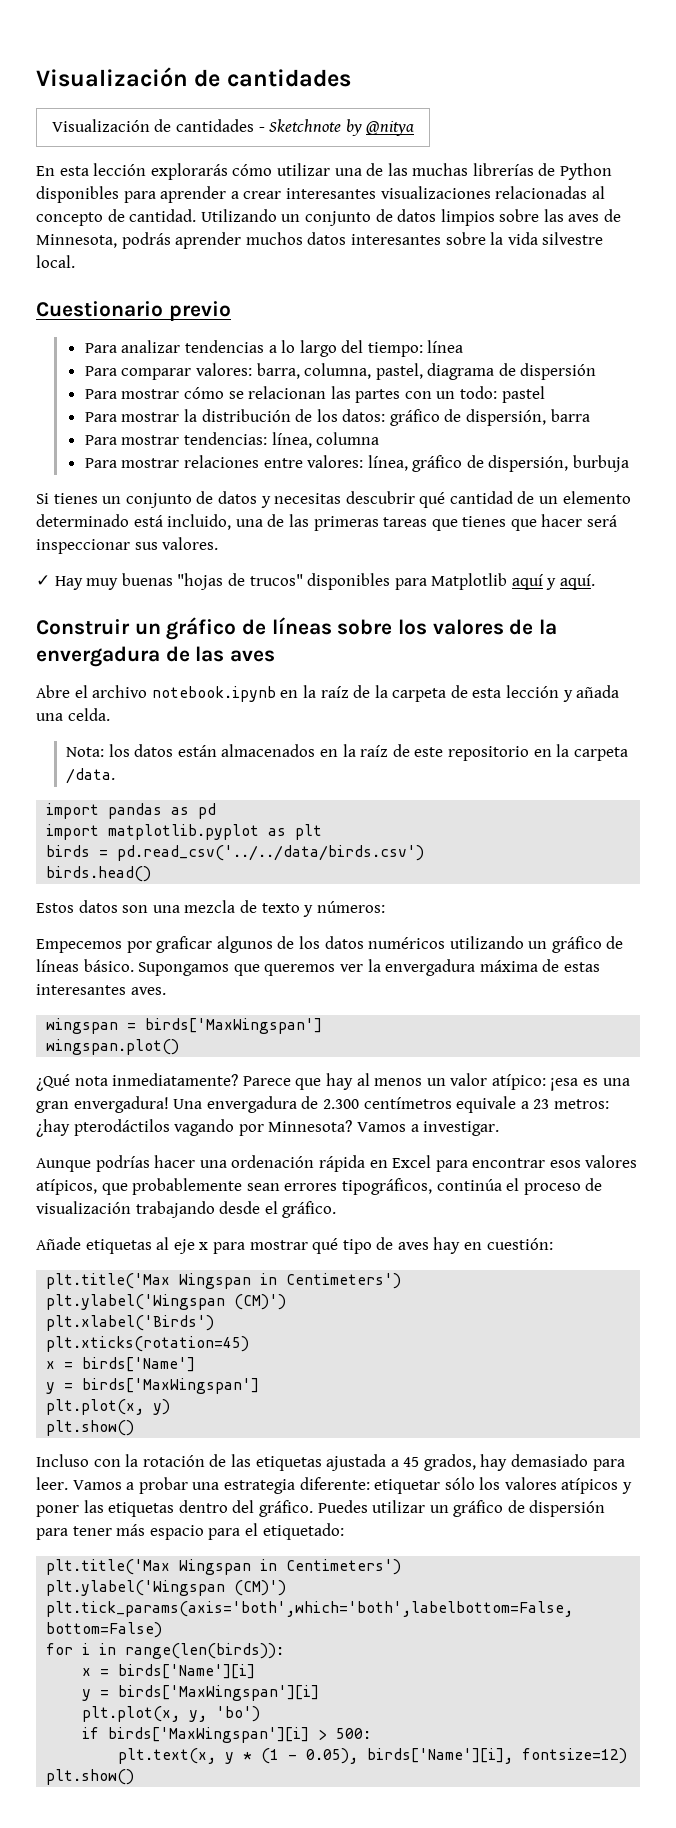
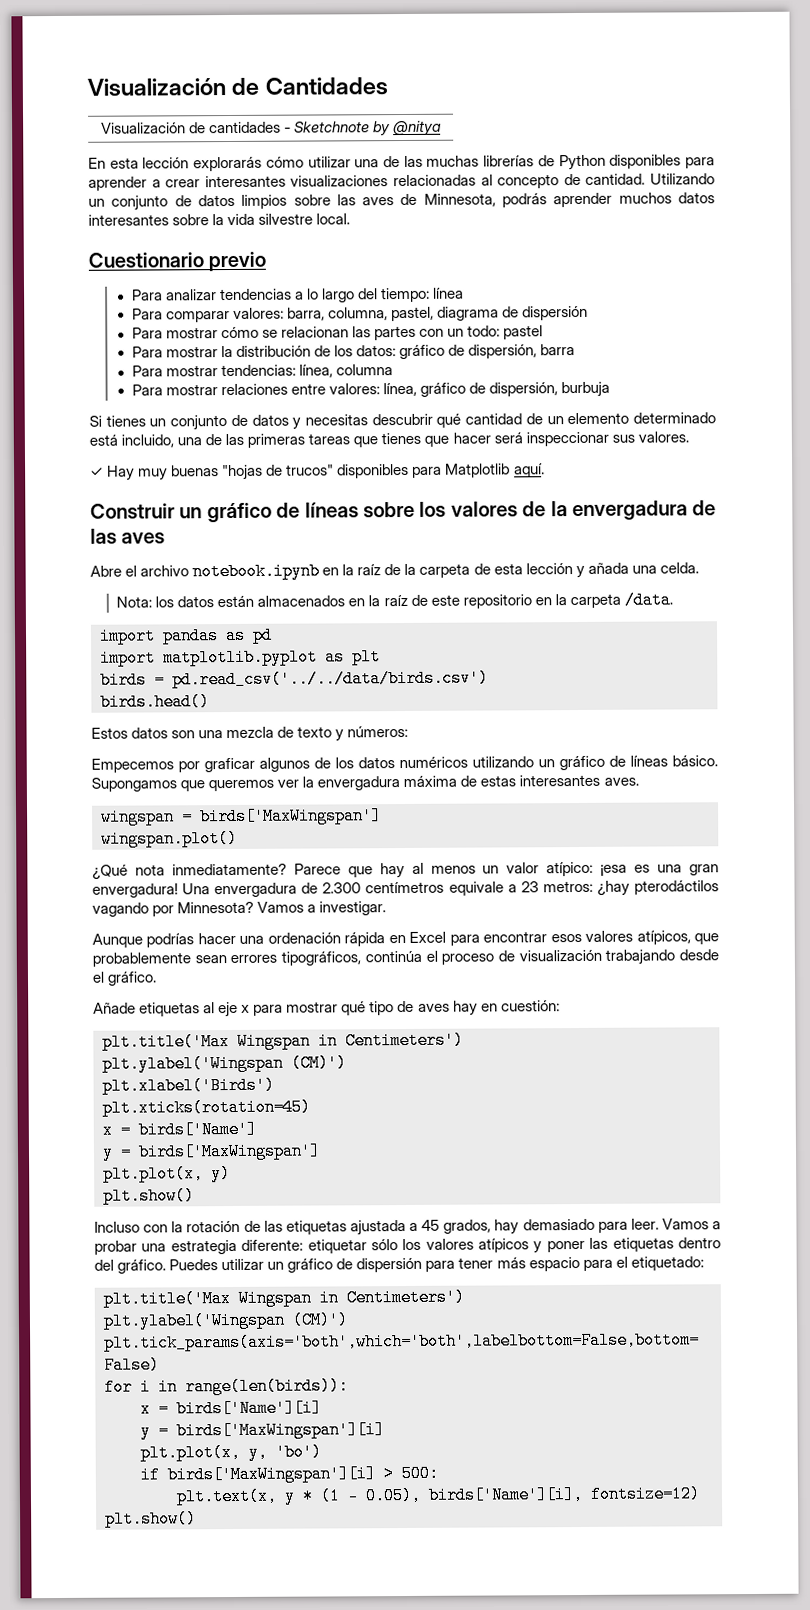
[36,67,351,87] Visualización de cantidades -> [87,77,388,97] Visualización de Cantidades
[511,574,557,590] aquí y -> (511, 470) none

